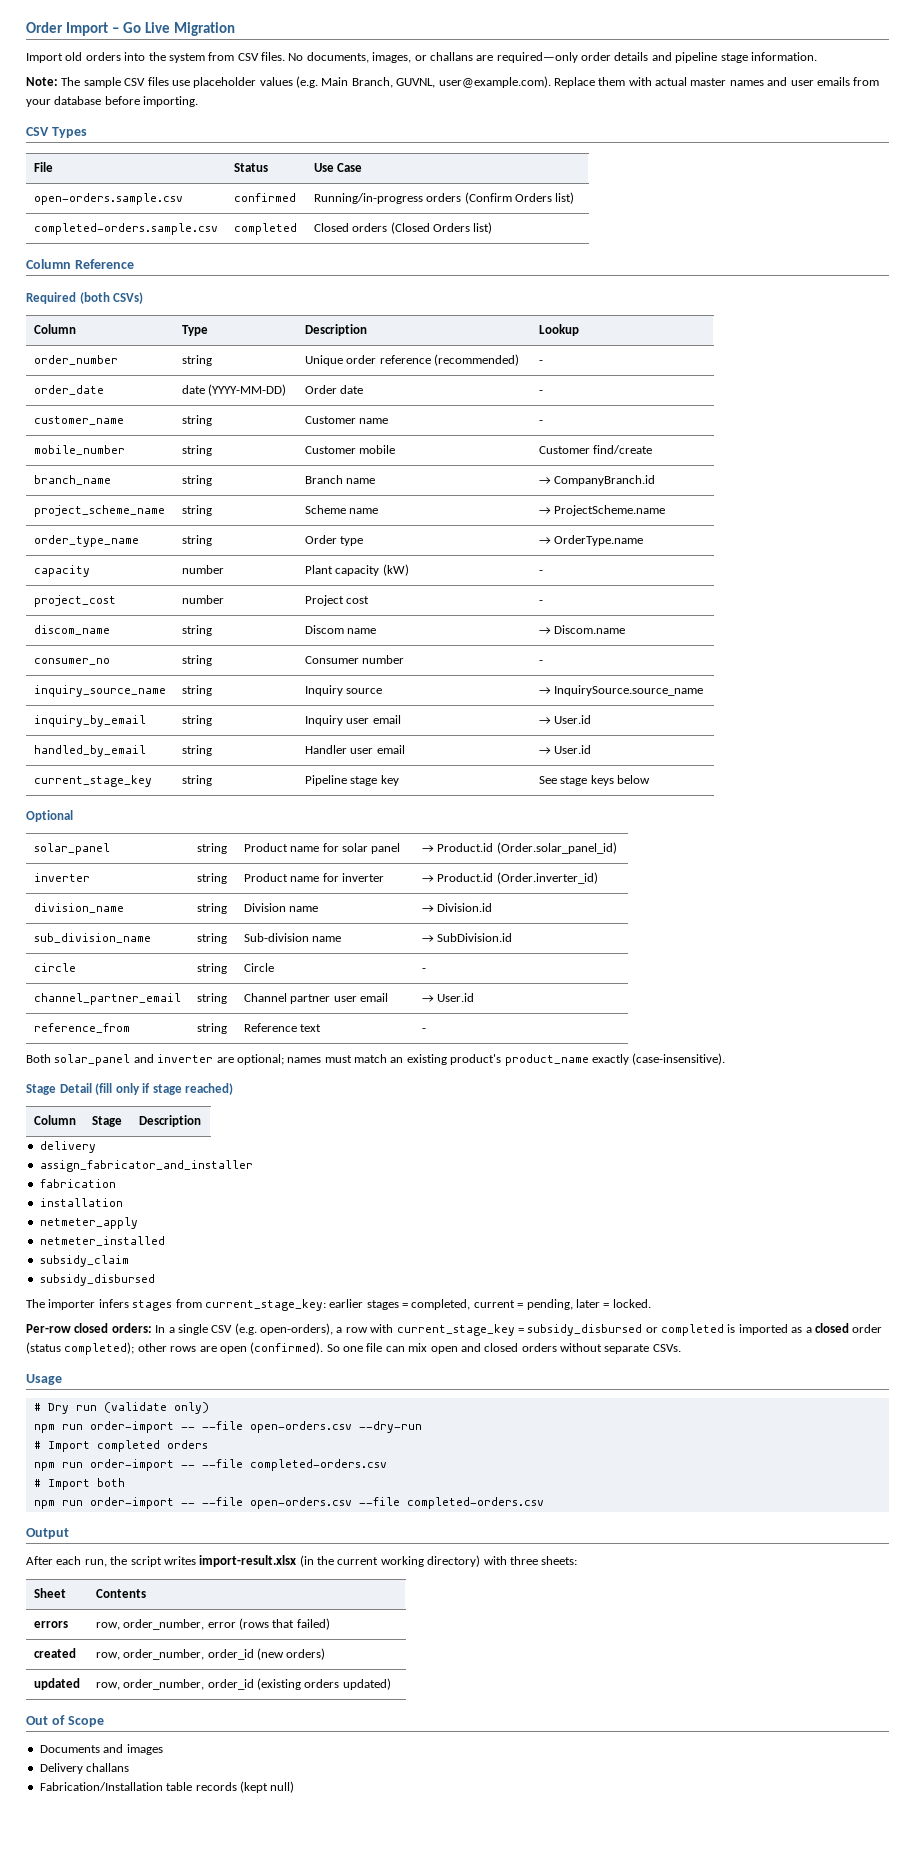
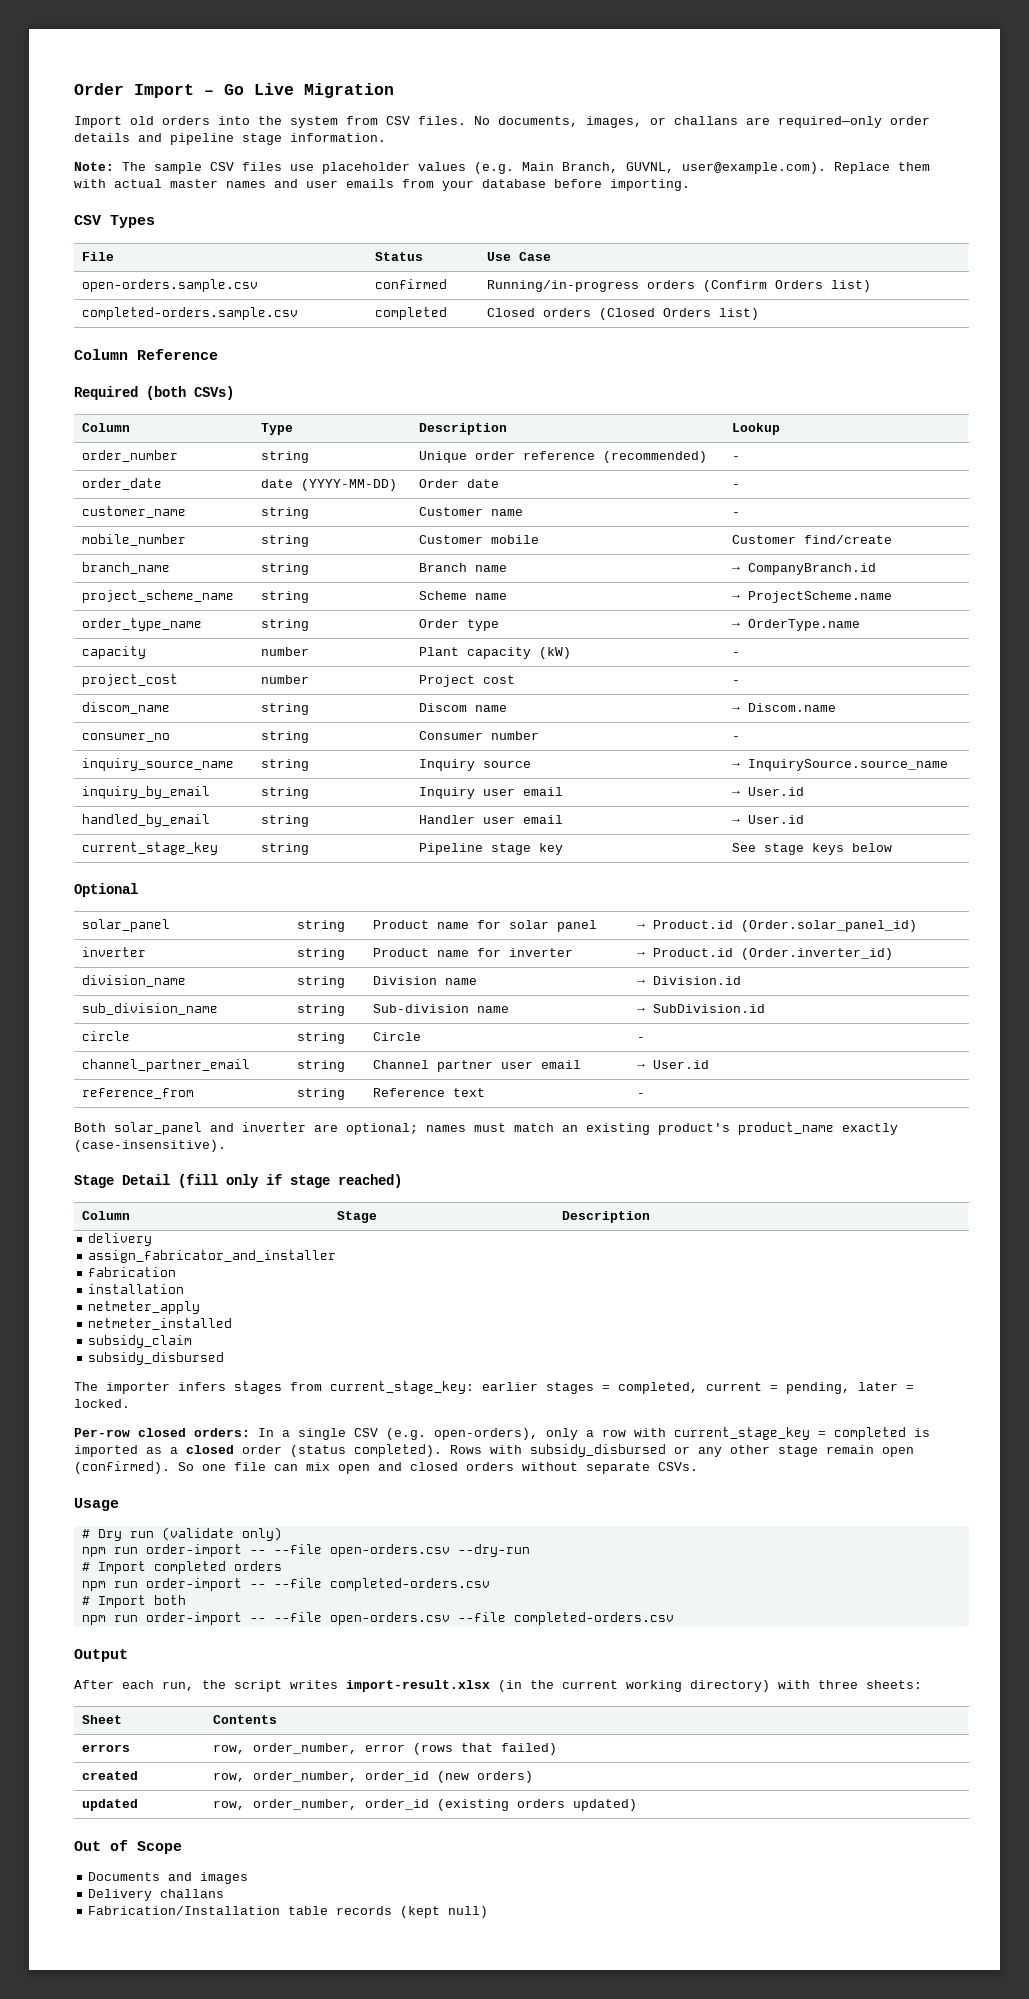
(333, 1329) none -> [546,1428,578,1440] only
[527,1324,658,1336] subsidy_disbursed or -> (826, 1434) none
[64,1342,217,1355] completed); other rows are -> [354,1444,874,1457] completed). Rows with subsidy_disbursed or any other stage remain

